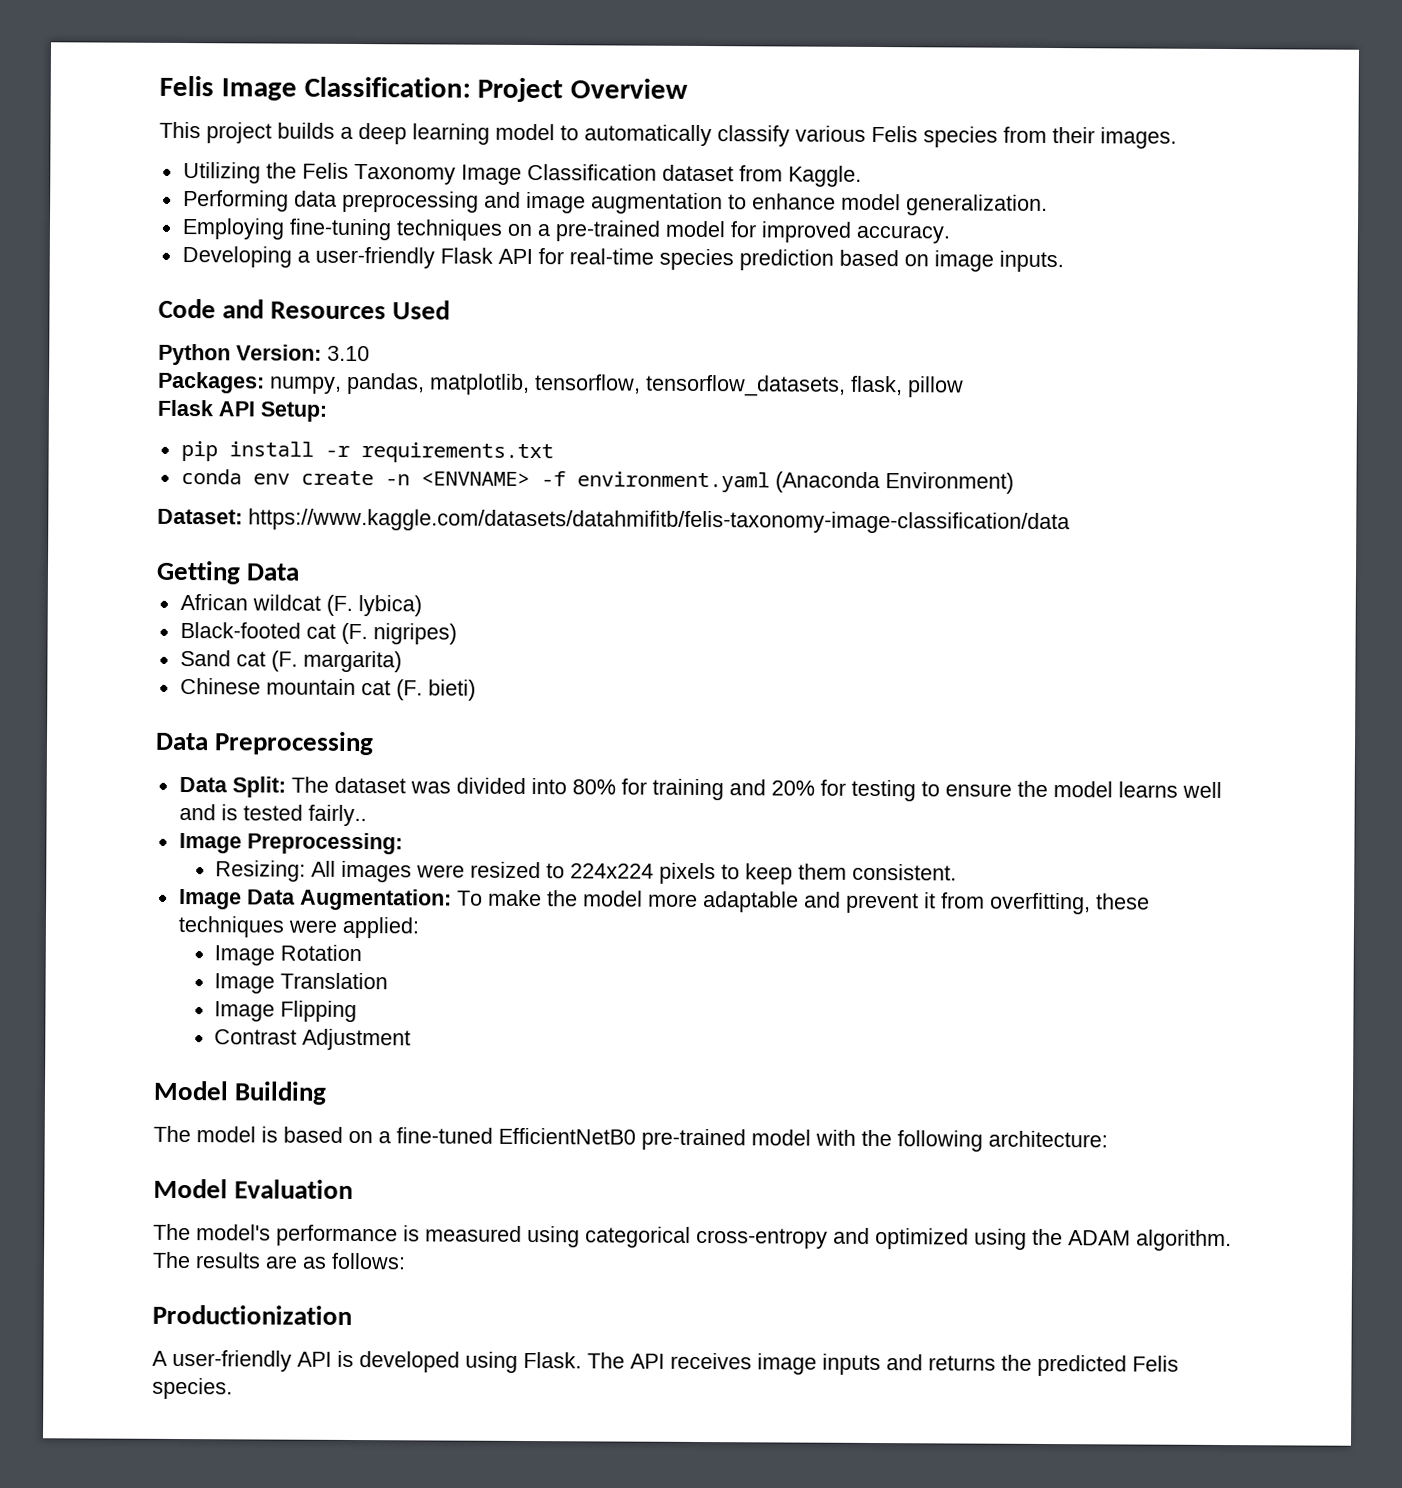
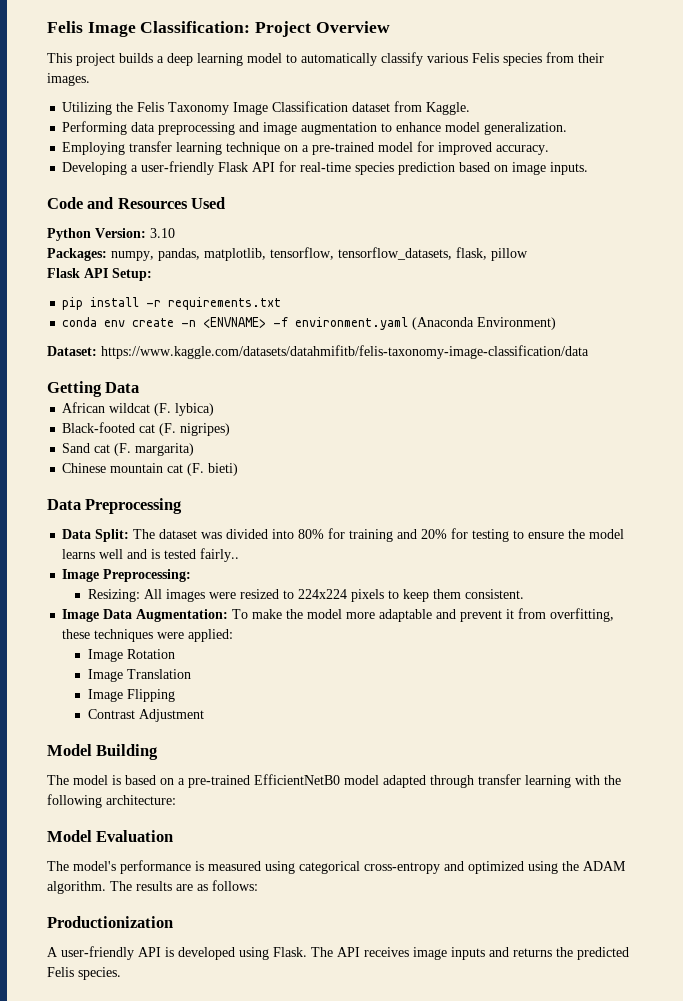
[288,218,503,241] fine-tuning techniques -> [129,141,281,155] transfer learning technique
[396,1127,811,1151] fine-tuned EfficientNetB0 pre-trained model -> [188,774,571,788] pre-trained EfficientNetB0 model adapted through transfer learning

